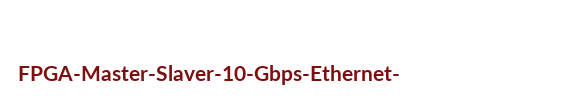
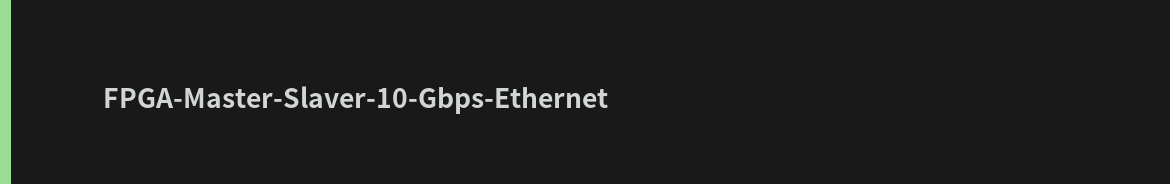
[18,65,400,85] FPGA-Master-Slaver-10-Gbps-Ethernet- -> [103,86,608,114] FPGA-Master-Slaver-10-Gbps-Ethernet

